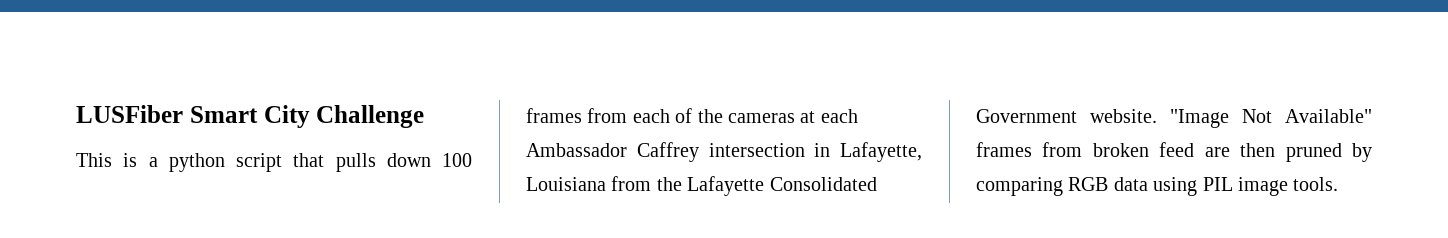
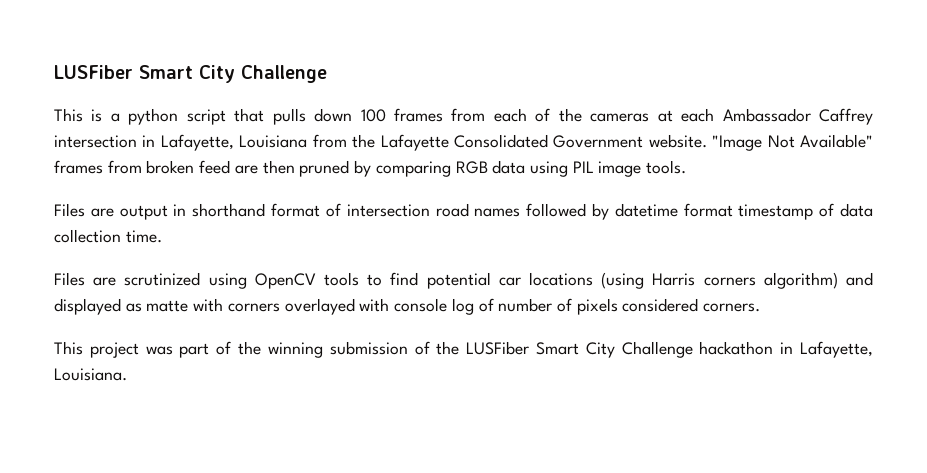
(1339, 184) none -> [54,203,873,220] [54,229,162,243] [54,272,874,289] [54,298,761,315] [54,341,873,358] [54,368,127,381] // Files are output in shorthand format of intersection road names followed by datetime format timestamp of data collection time. // Files are scrutinized using OpenCV tools to find potential car locations (using Harris corners algorithm) and displayed as matte with corners overlayed with console log of number of pixels considered corners. // This project was part of the winning submission of the LUSFiber Smart City Challenge hackathon in Lafayette, Louisiana.

